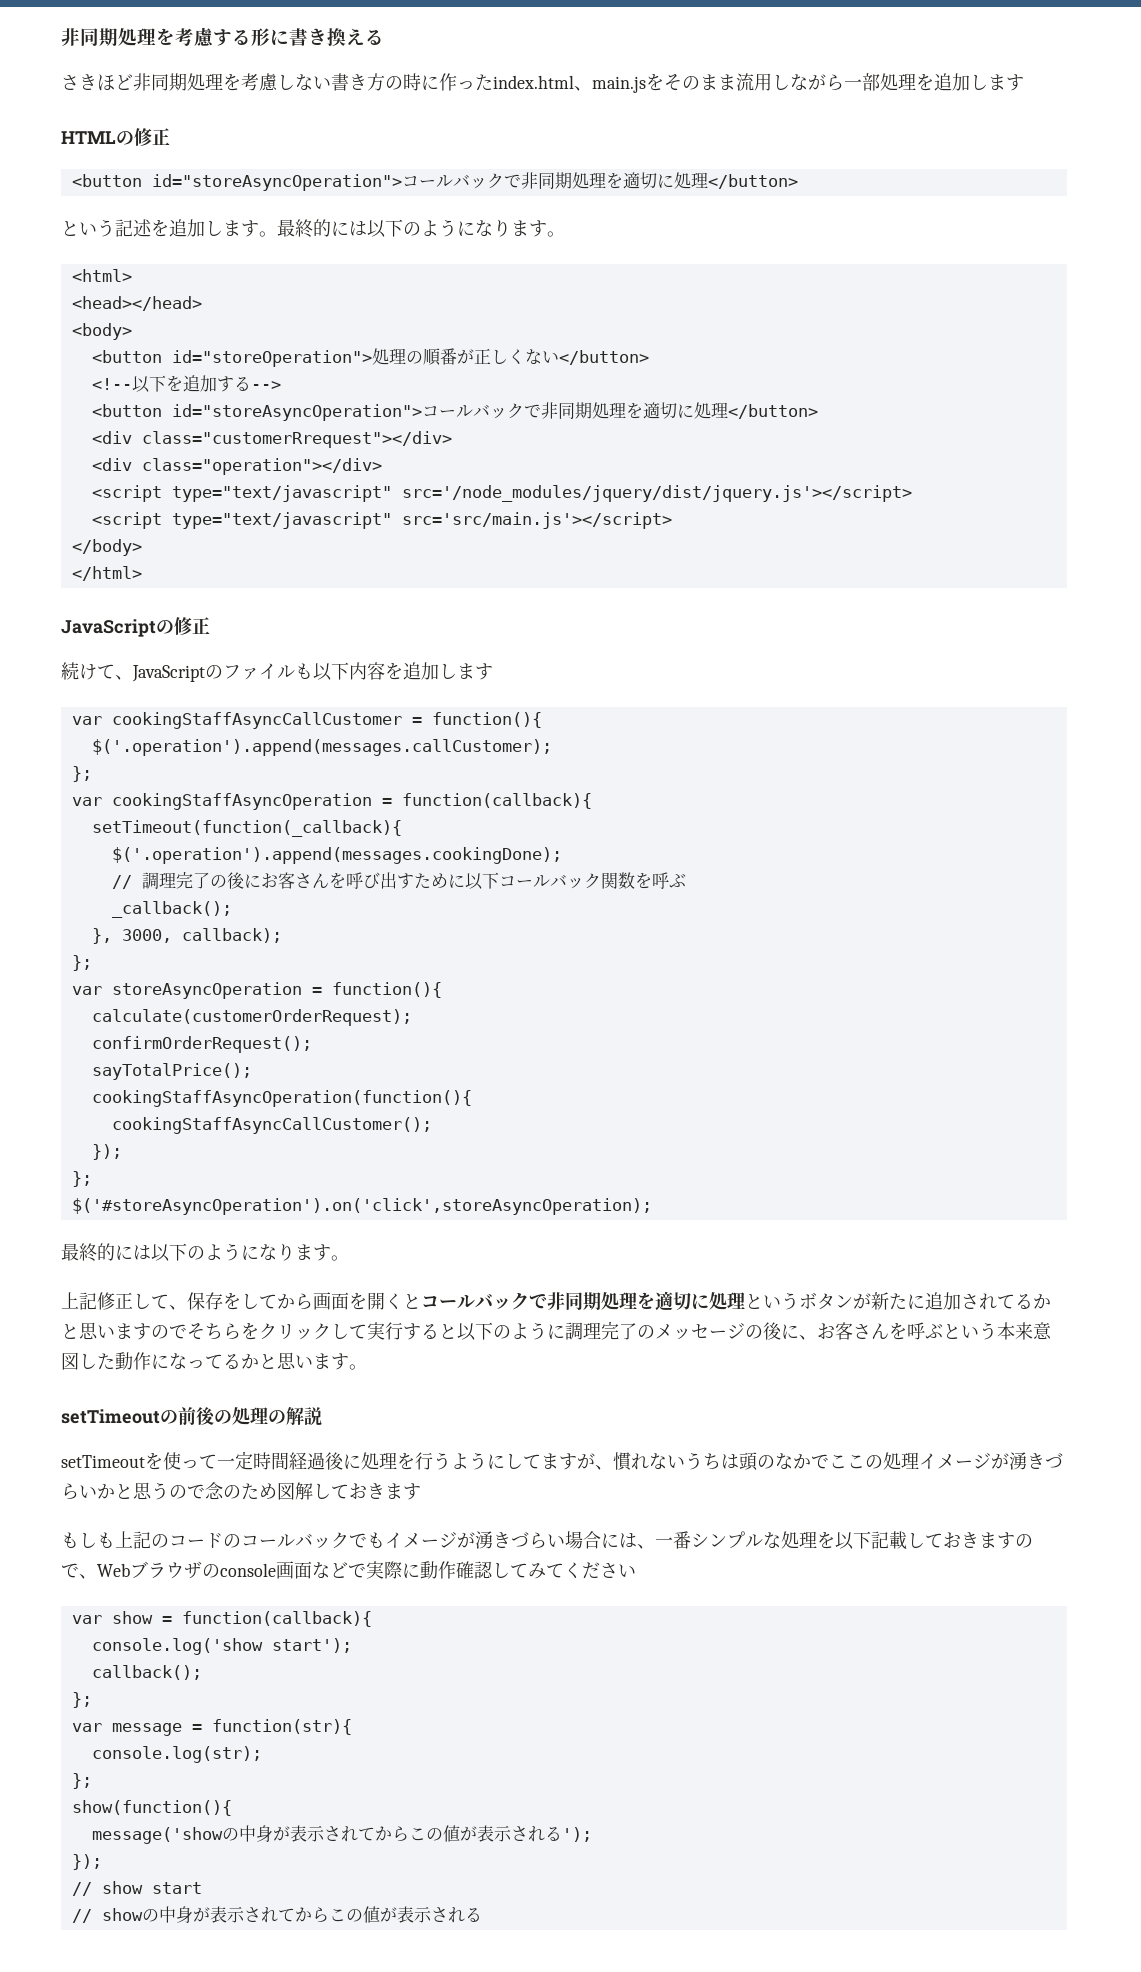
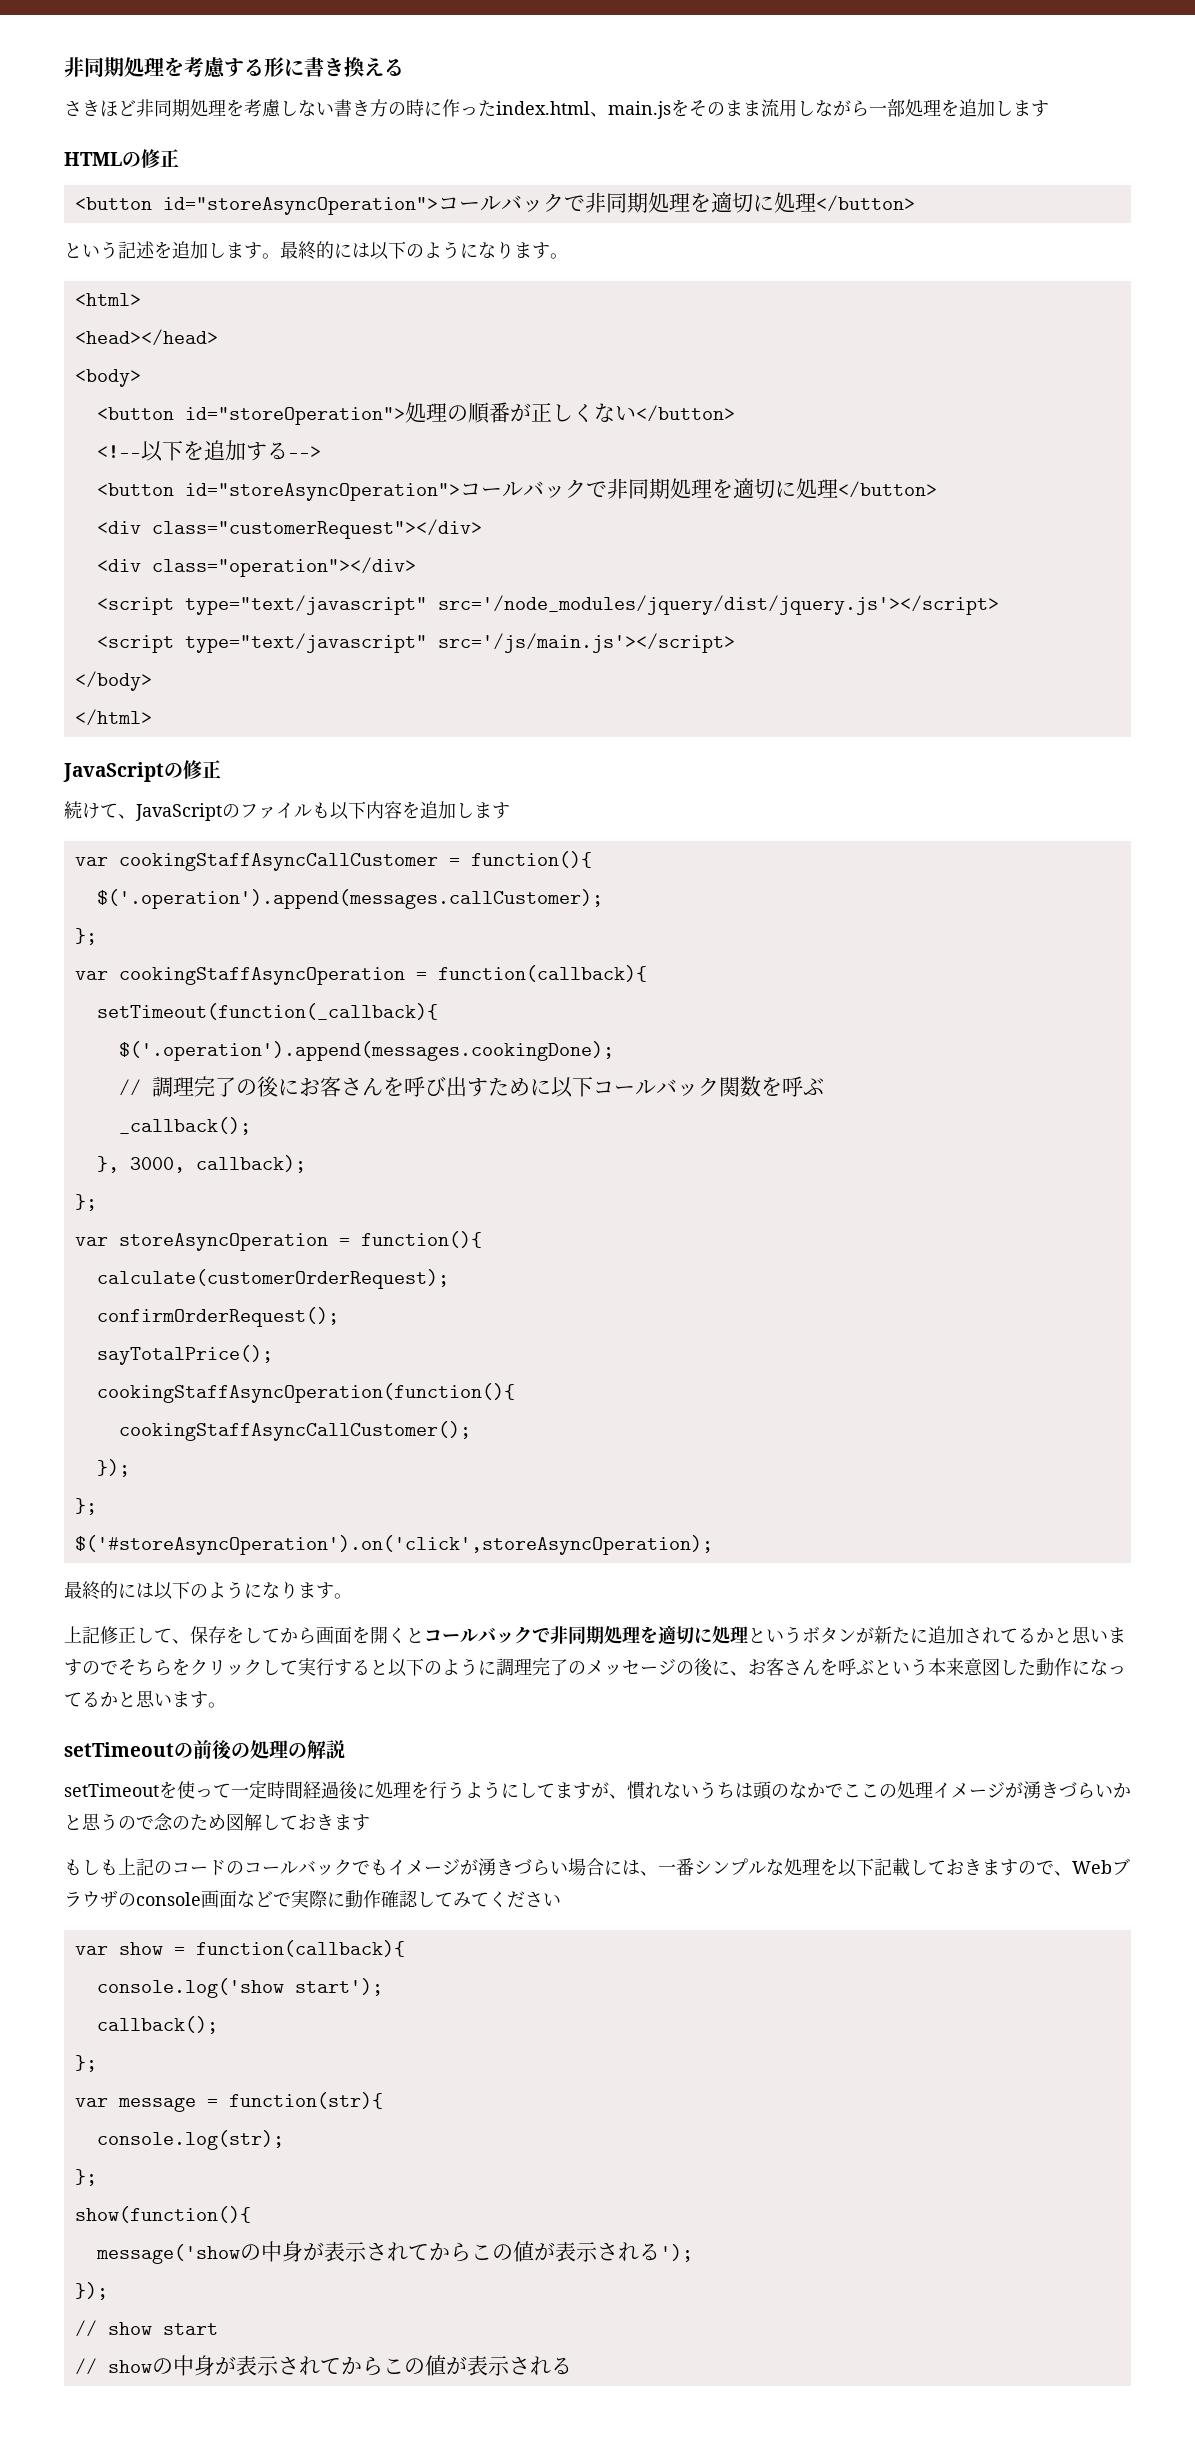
[141,431,452,448] class="customerRrequest"></div> -> [151,519,482,539] class="customerRequest"></div>
[401,512,672,529] src='src/main.js'></script> -> [437,633,735,653] src='/js/main.js'></script>

